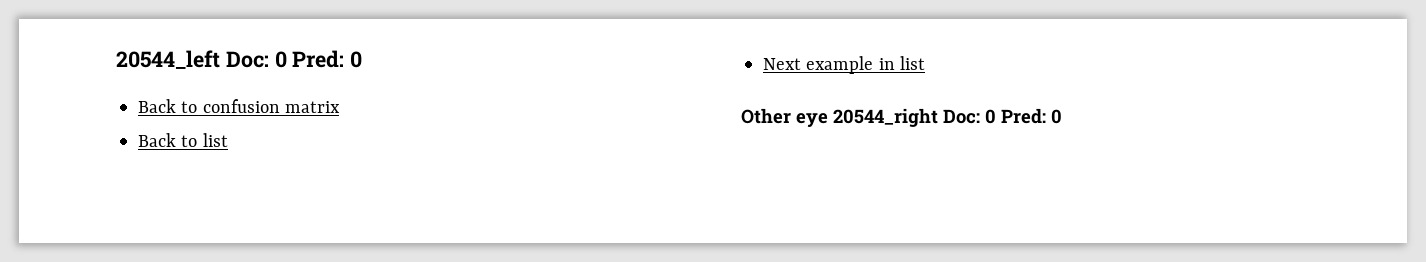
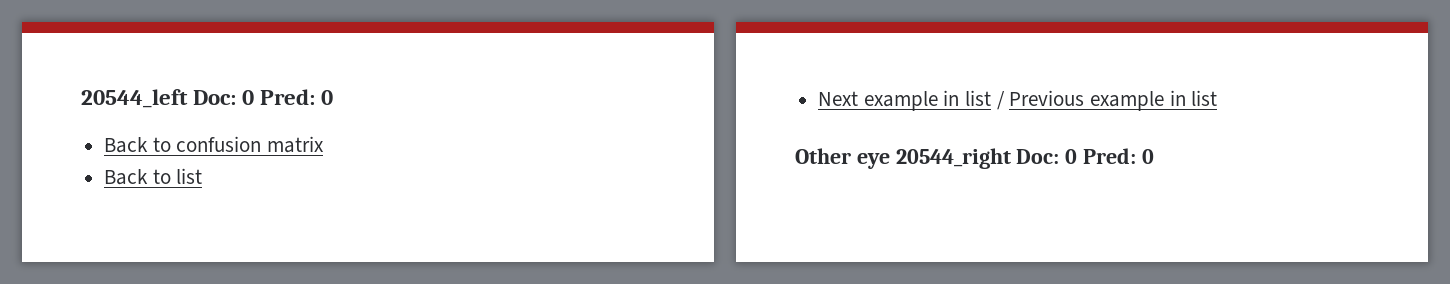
(926, 63) none -> [996,90,1218,111] / Previous example in list

